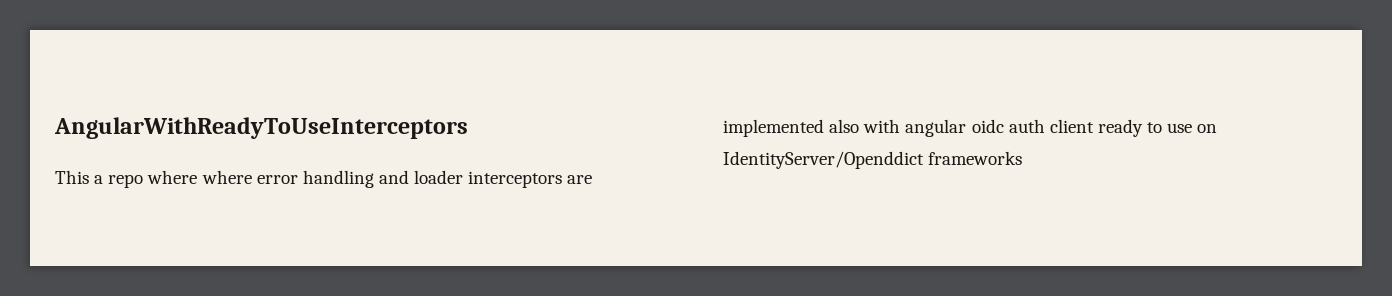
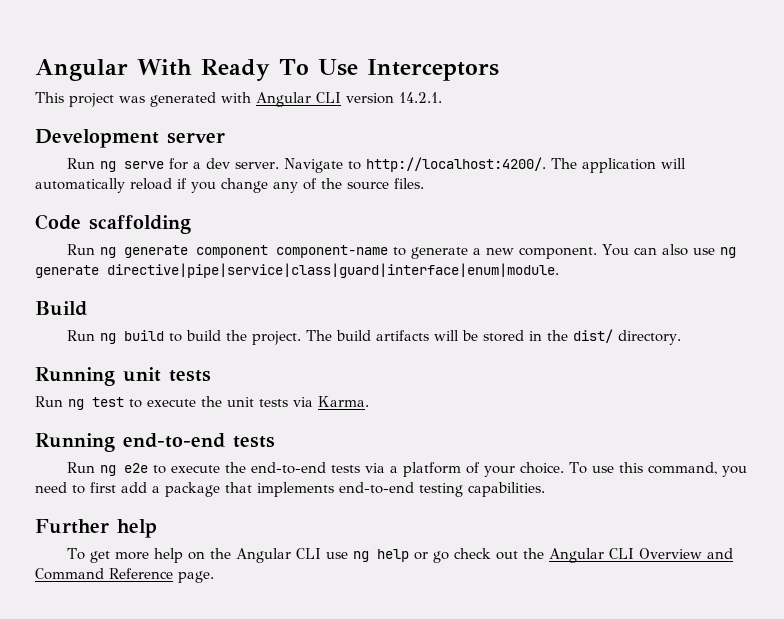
[54,117,468,139] [55,170,593,188] [723,119,1218,137] [723,151,1023,169] AngularWithReadyToUseInterceptors // This a repo where where error handling and loader interceptors are implemented also with angular oidc auth client ready to use on IdentityServer/Openddict frameworks -> [35,59,499,81] [35,92,442,107] [35,129,225,148] [67,157,687,173] [35,178,424,193] [35,214,191,234] [67,244,737,259] [35,263,559,278] [35,301,87,316] [67,329,682,345] [35,367,211,386] [35,396,369,410] [35,433,275,452] [67,462,748,477] [35,482,545,497] [35,519,157,538] [67,548,734,563] [35,568,214,583] Angular With Ready To Use Interceptors // This project was generated with Angular CLI version 14.2.1. // Development server // Run ng serve for a dev server. Navigate to http://localhost:4200/. The application will automatically reload if you change any of the source files. // Code scaffolding // Run ng generate component component-name to generate a new component. You can also use ng generate directive|pipe|service|class|guard|interface|enum|module. // Build // Run ng build to build the project. The build artifacts will be stored in the dist/ directory. // Running unit tests // Run ng test to execute the unit tests via Karma. // Running end-to-end tests // Run ng e2e to execute the end-to-end tests via a platform of your choice. To use this command, you need to first add a package that implements end-to-end testing capabilities. // Further help // To get more help on the Angular CLI use ng help or go check out the Angular CLI Overview and Command Reference page.

